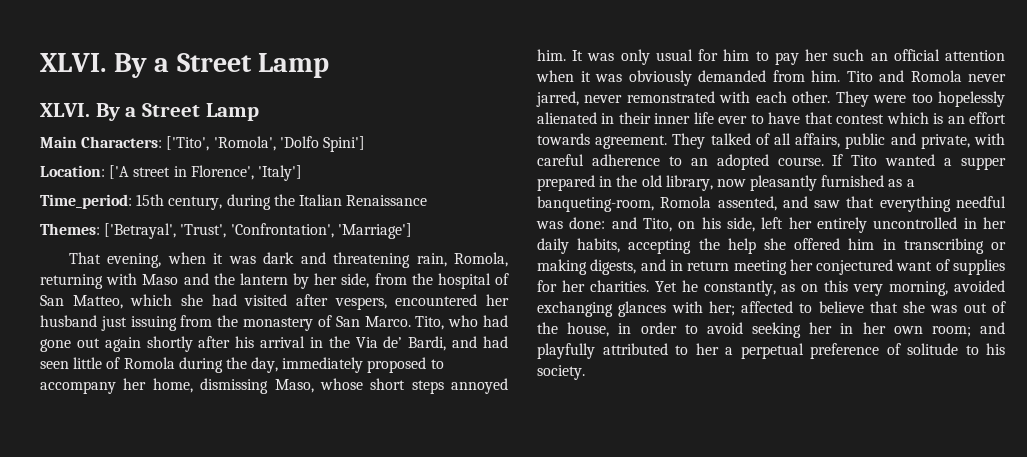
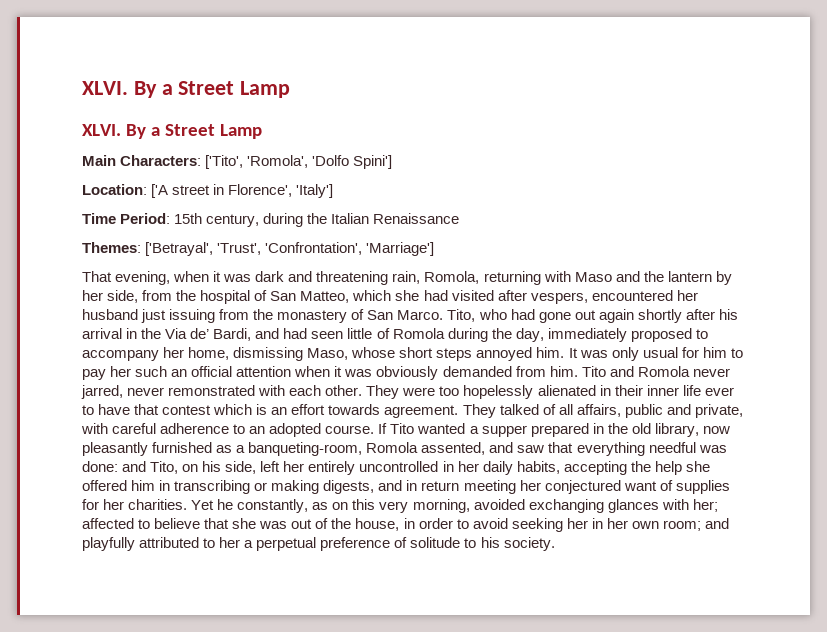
[40,194,132,209] Time_period: -> [82,213,171,224] Time Period:

